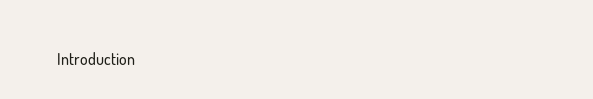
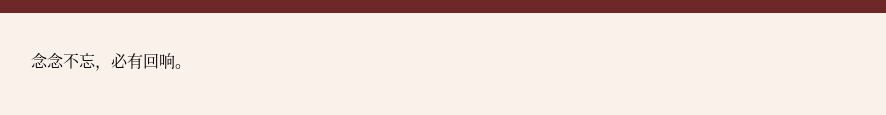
[57,52,135,65] Introduction -> [31,53,191,71] 念念不忘，必有回响。

